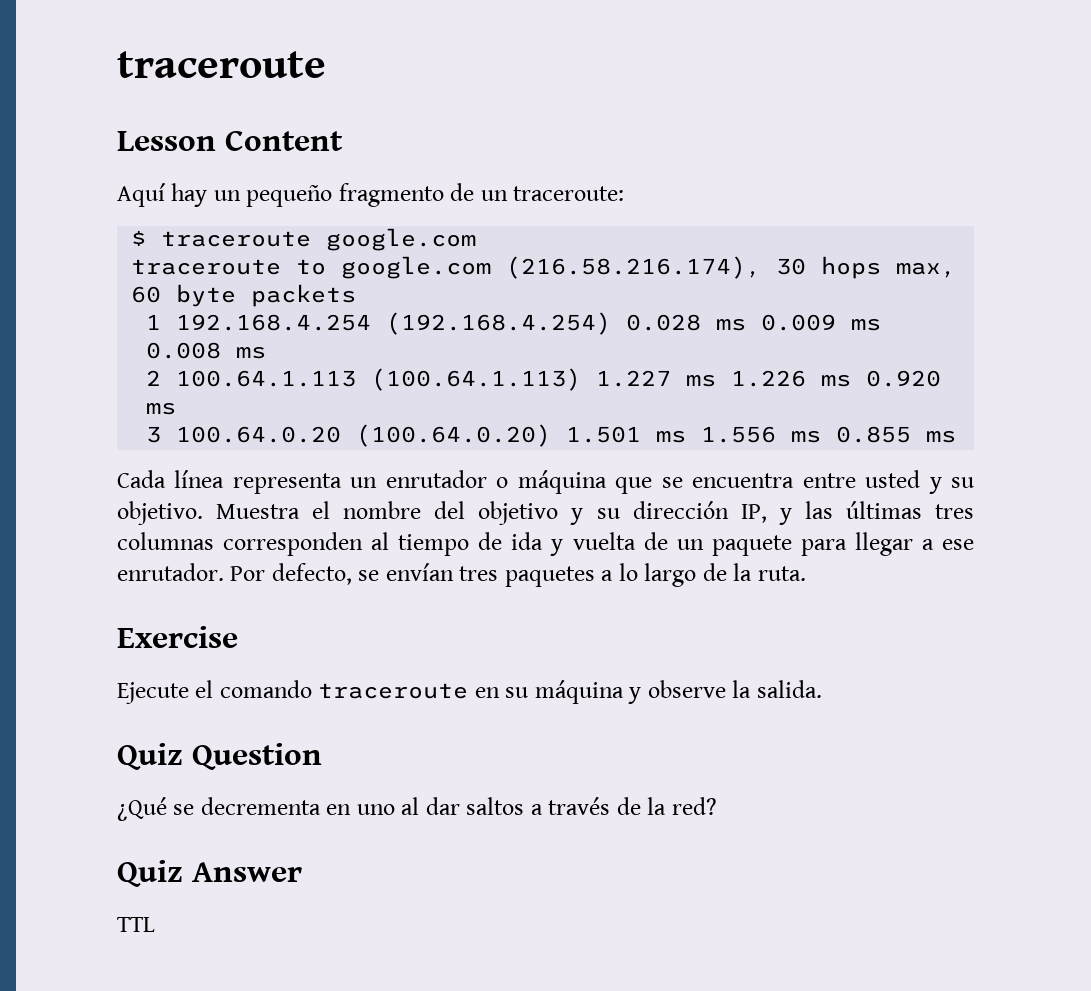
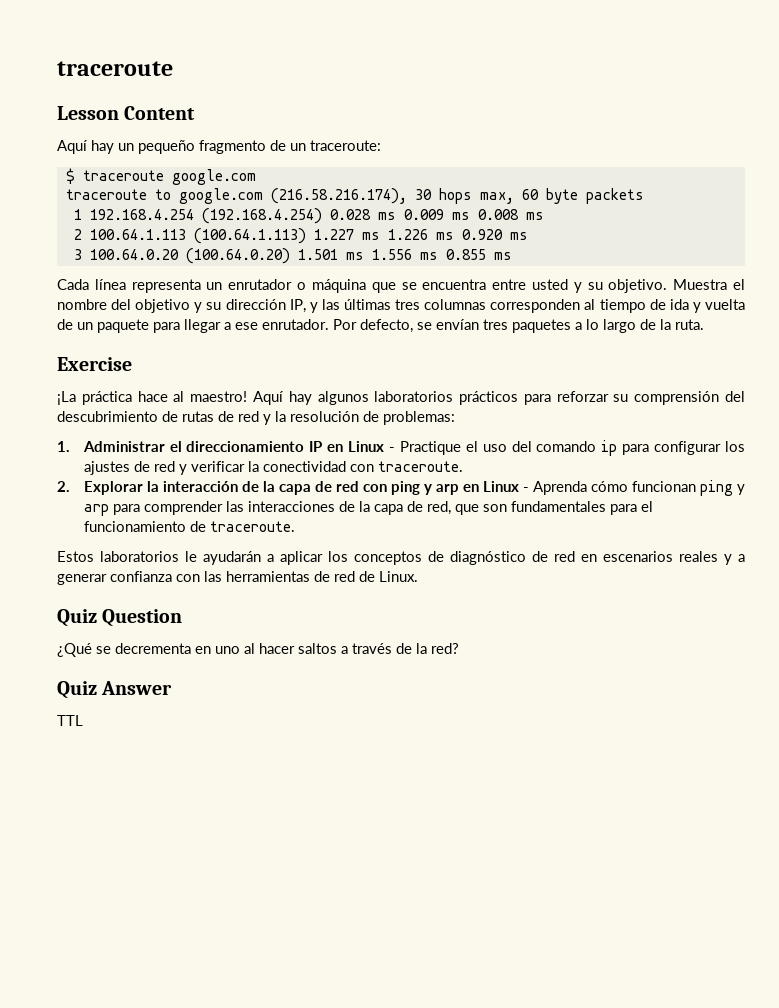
[117,680,822,704] Ejecute el comando traceroute en su máquina y observe la salida. -> [57,391,746,405] [57,411,455,425] [57,440,746,456] [83,461,463,475] [57,480,745,496] [83,501,653,516] [83,521,295,532] [57,551,745,565] [57,571,418,585] ¡La práctica hace al maestro! Aquí hay algunos laboratorios prácticos para reforzar su comprensión del descubrimiento de rutas de red y la resolución de problemas: // 1. Administrar el direccionamiento IP en Linux - Practique el uso del comando ip para configurar los ajustes de red y verificar la conectividad con traceroute. // 2. Explorar la interacción de la capa de red con ping y arp en Linux - Aprenda cómo funcionan ping y arp para comprender las interacciones de la capa de red, que son fundamentales para el funcionamiento de traceroute. // Estos laboratorios le ayudarán a aplicar los conceptos de diagnóstico de red en escenarios reales y a generar confianza con las herramientas de red de Linux.
[425,797,460,815] dar -> [259,643,295,654] hacer

